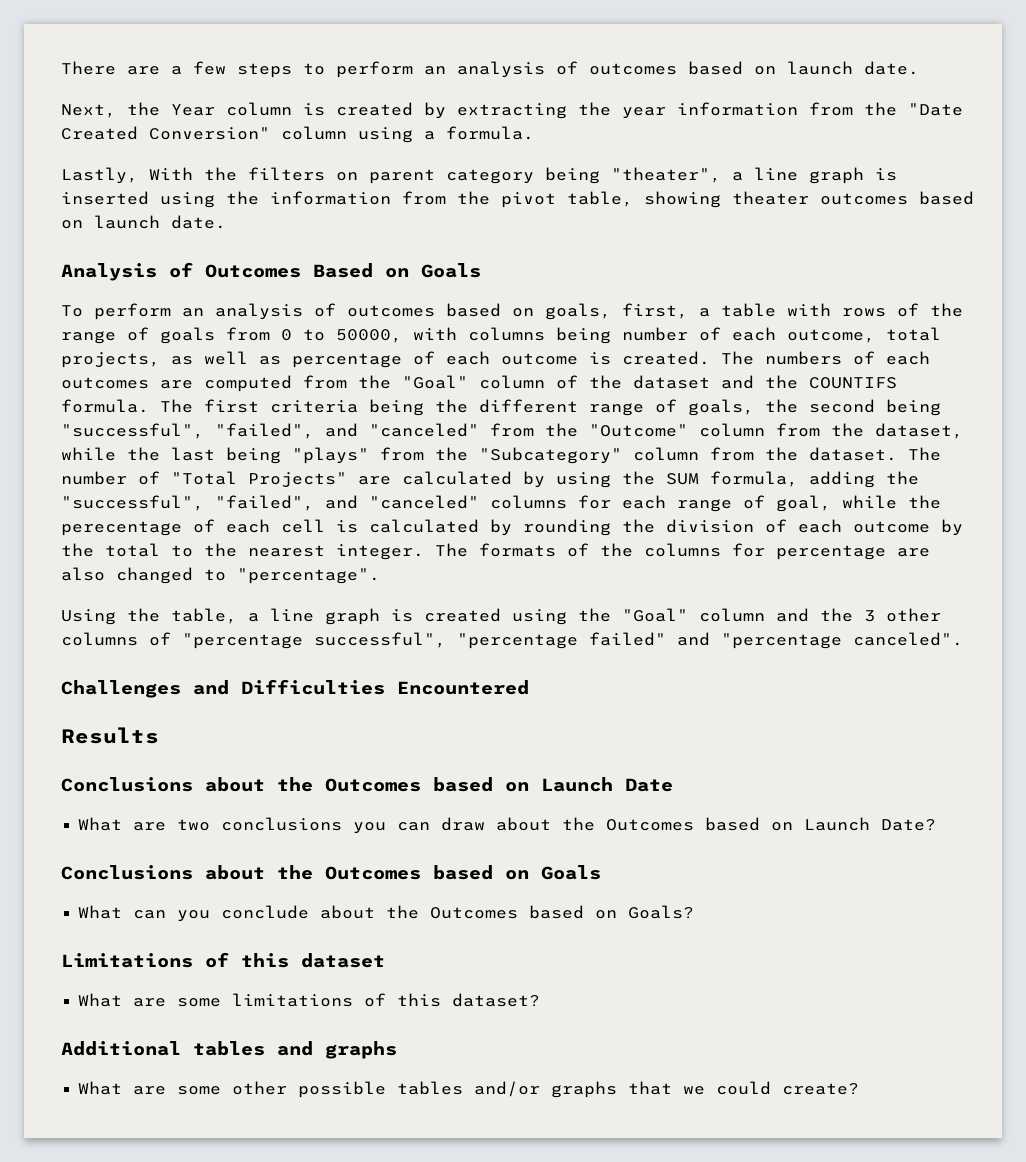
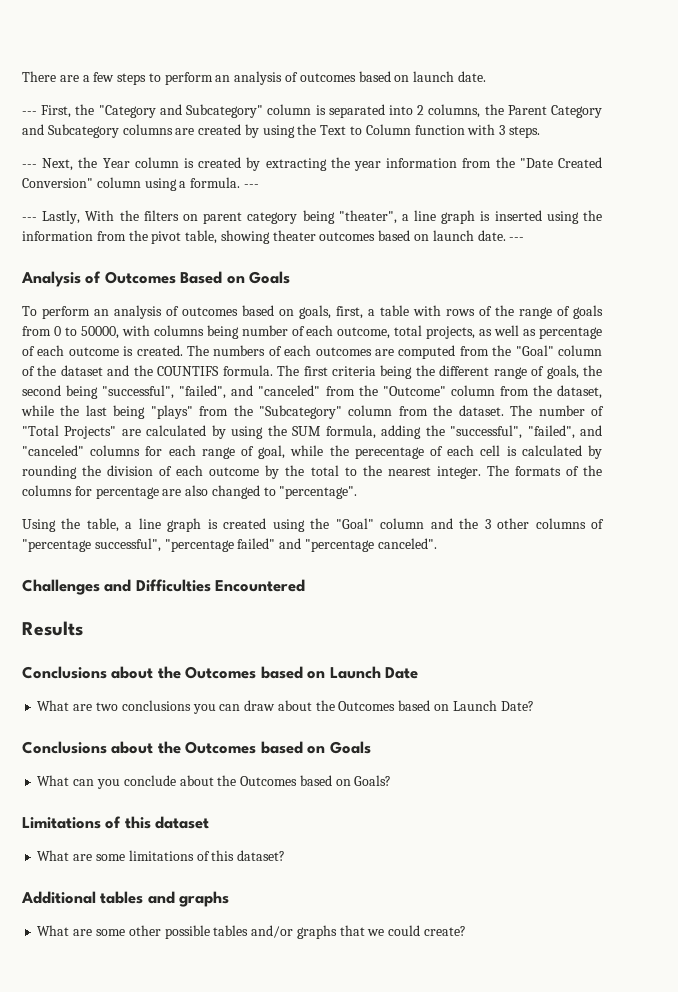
(919, 68) none -> [22,104,602,118] [22,124,540,138] [22,164,37,168] --- First, the "Category and Subcategory" column is separated into 2 columns, the Parent Category and Subcategory columns are created by using the Text to Column function with 3 steps. // ---
(534, 133) // -> [243,184,259,188] [22,217,37,221] --- // ---
(226, 222) none -> [509,237,525,241] ---

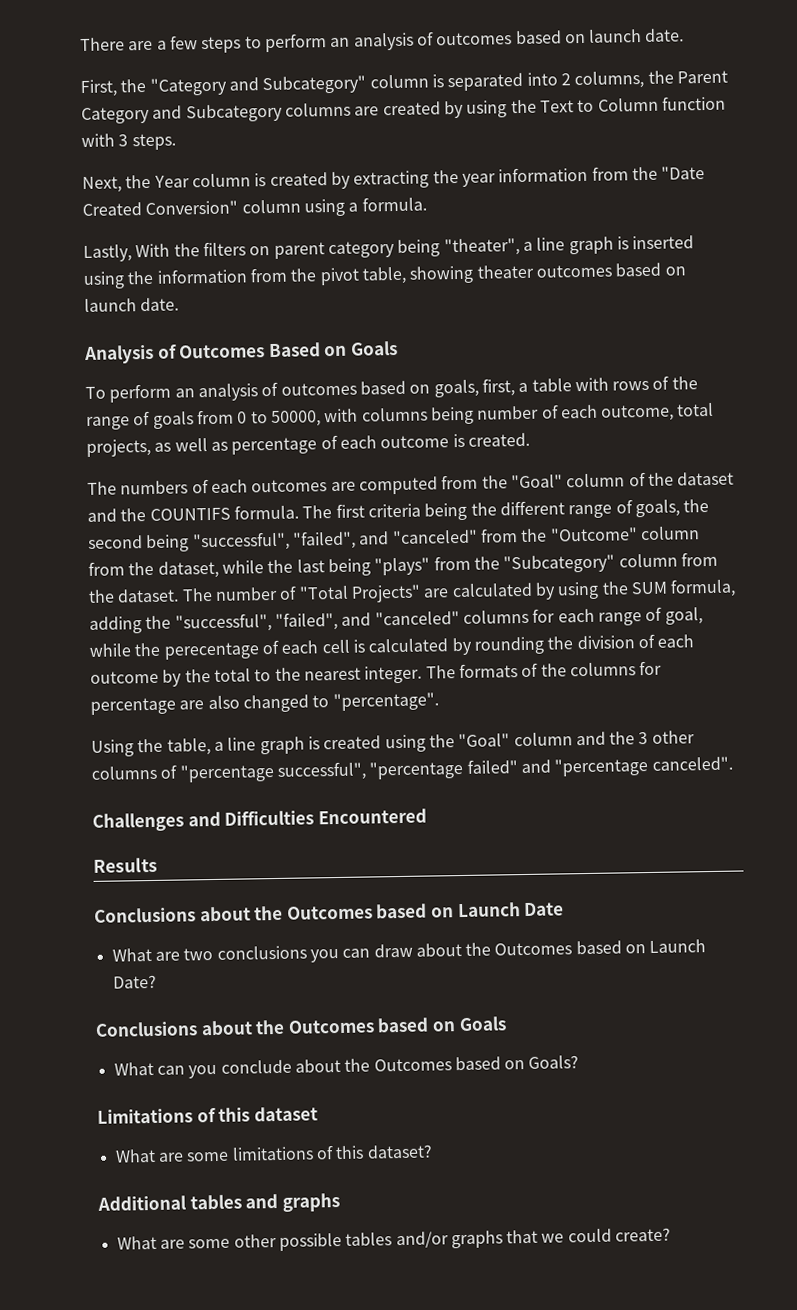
[22,111,37,115] --- -> (685, 35) none
[22,164,37,168] --- -> (176, 142) none
[243,184,259,188] [22,217,37,221] --- // --- -> (427, 204) //
[509,237,525,241] --- -> (180, 304) none
(183, 350) none -> (530, 439) //

